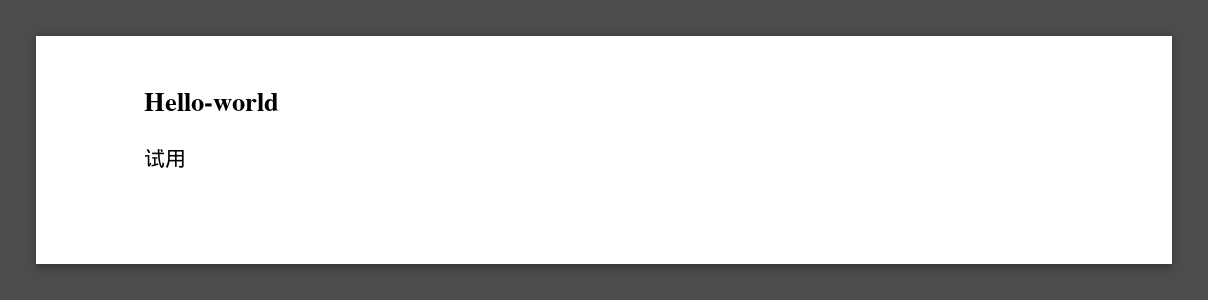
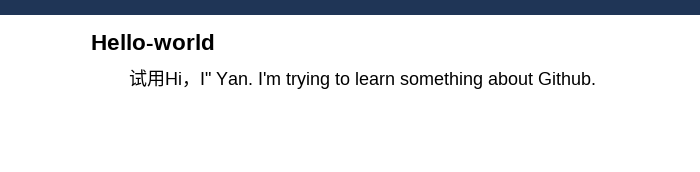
(186, 159) none -> [164,72,596,89] Hi，I" Yan. I'm trying to learn something about Github.

